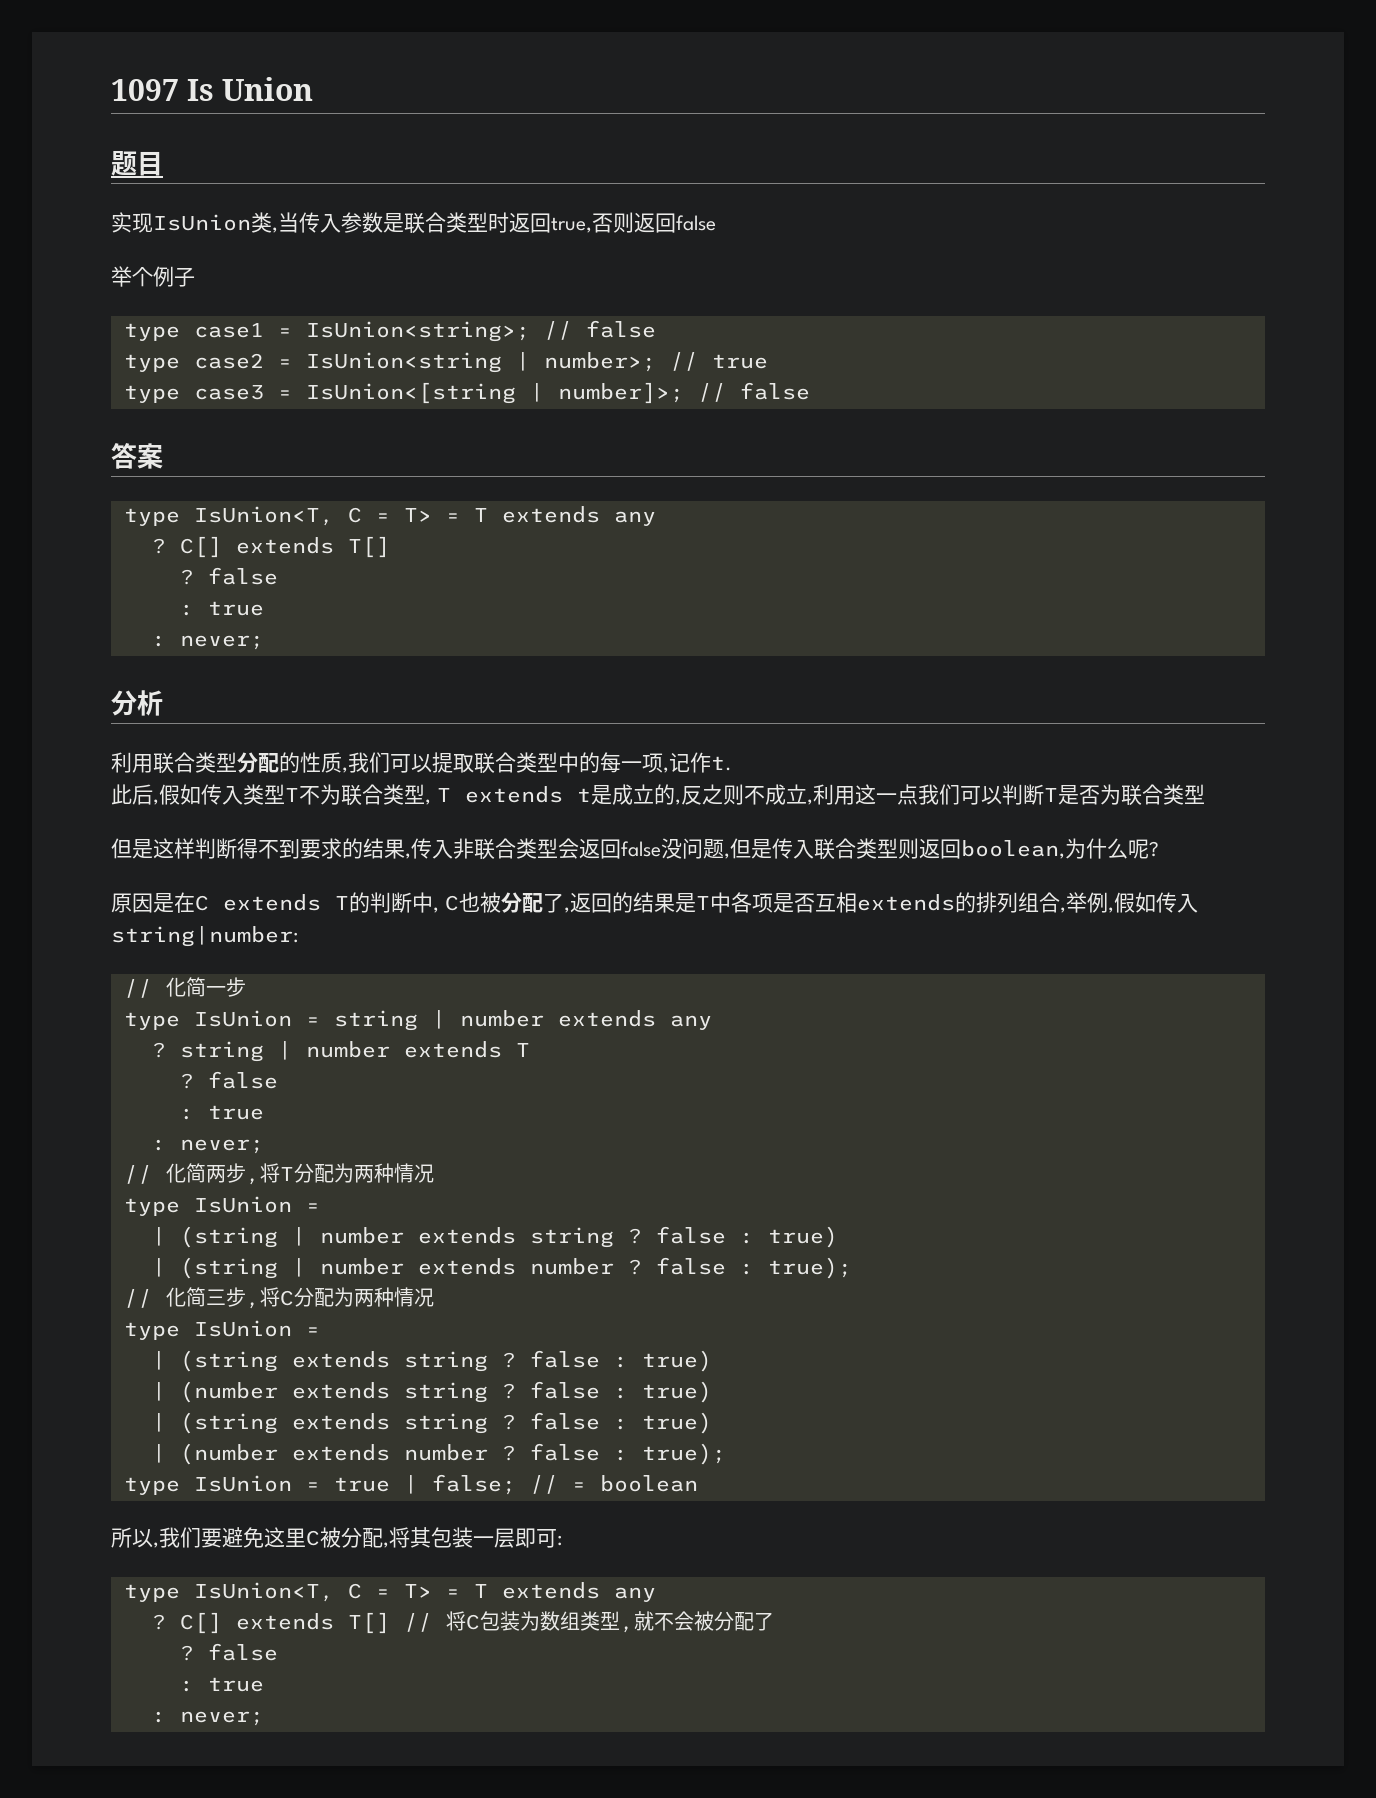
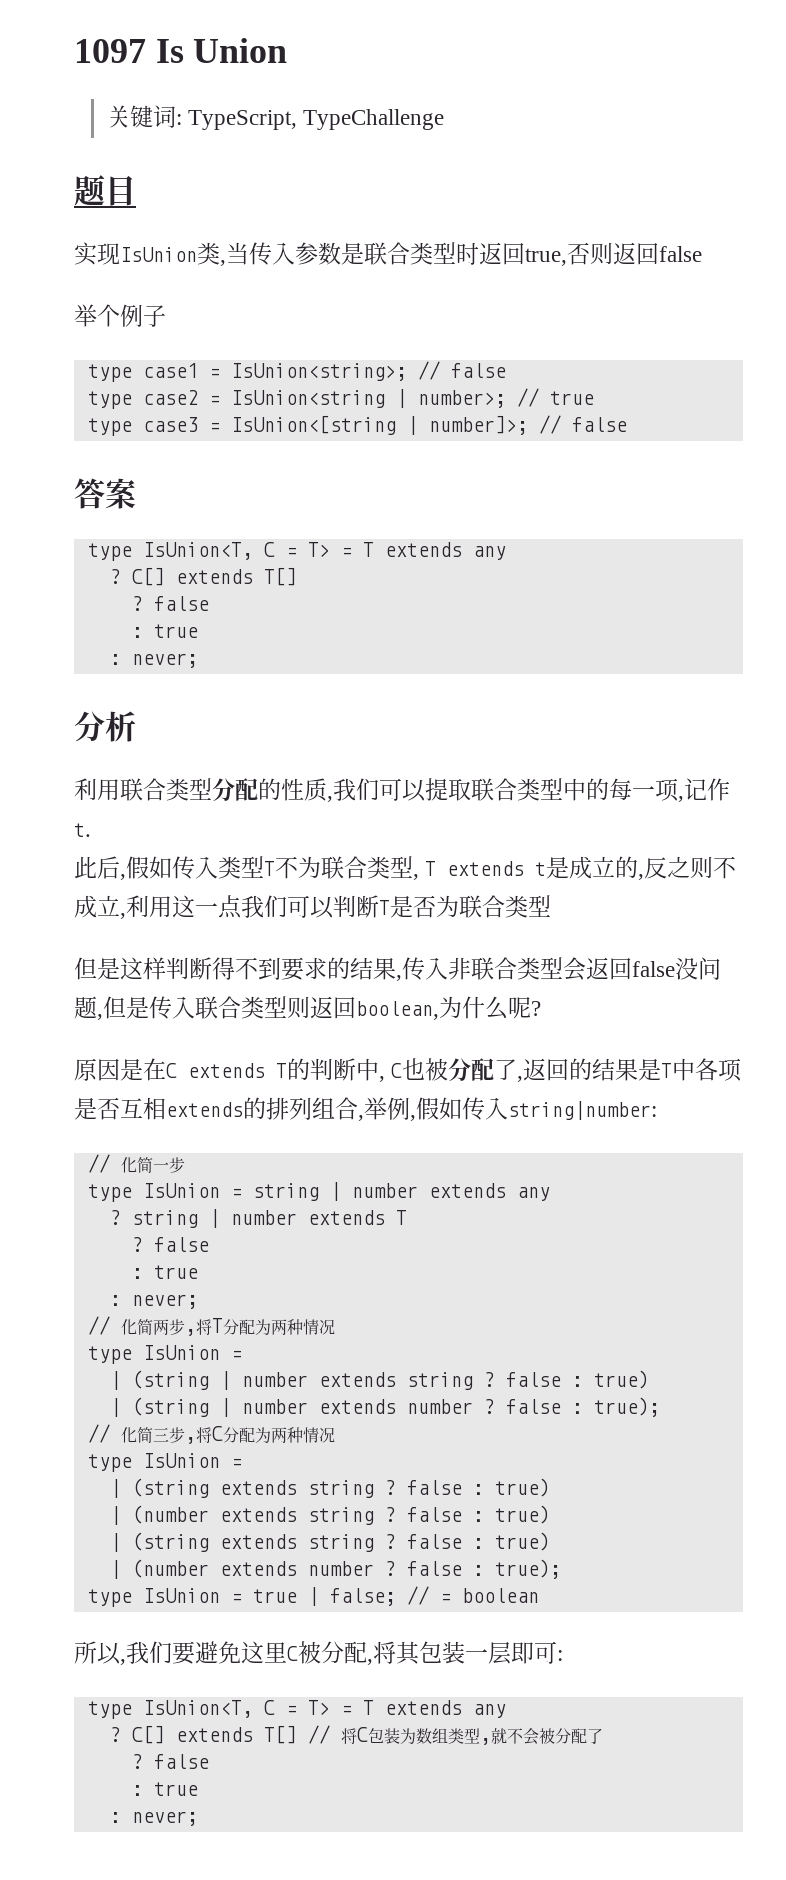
(314, 89) none -> [106,105,445,130] // 关键词: TypeScript, TypeChallenge

